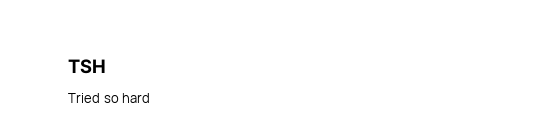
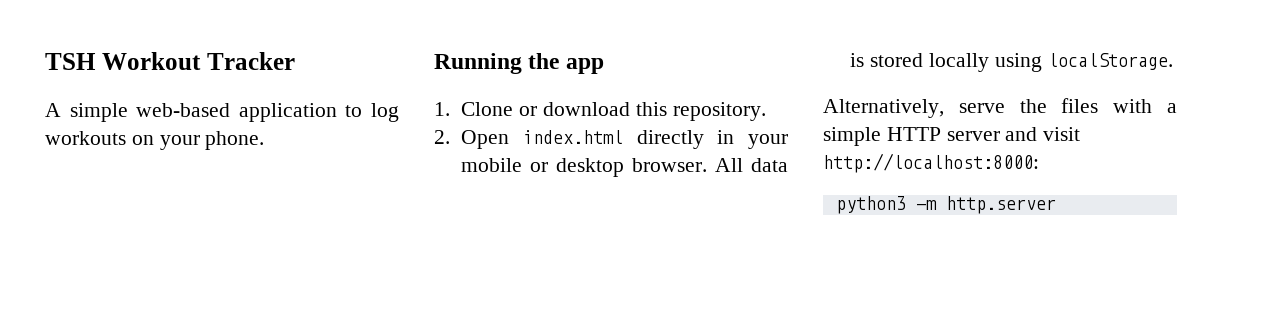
[68,93,151,103] // Tried so hard -> [101,52,295,70] [45,103,399,122] [45,131,265,150] [434,53,604,74] [434,102,766,121] [434,130,788,149] [461,158,788,177] [850,53,1173,72] [823,98,1177,118] [823,127,1081,146] [823,153,1039,173] [835,196,1056,214] Workout Tracker // A simple web-based application to log workouts on your phone. // Running the app // 1. Clone or download this repository. // 2. Open index.html directly in your mobile or desktop browser. All data is stored locally using localStorage. // Alternatively, serve the files with a simple HTTP server and visit http://localhost:8000: // python3 -m http.server

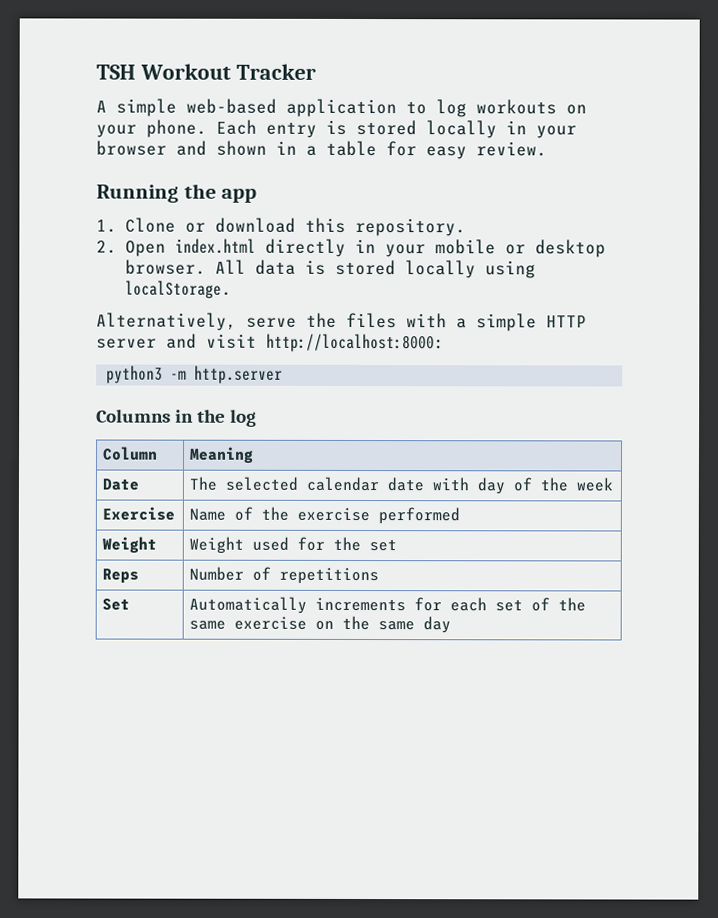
(265, 140) none -> [216,119,577,139] [96,140,547,160] Each entry is stored locally in your browser and shown in a table for easy review.
(1056, 205) none -> [96,409,258,427] [102,446,159,461] [189,446,255,464] [102,478,140,491] [189,476,614,495] [102,506,176,521] [189,506,461,525] [102,536,158,554] [189,536,398,554] [102,568,140,584] [189,566,380,585] [102,598,131,611] [189,596,587,614] [189,615,452,634] // Columns in the log // Column | Meaning // Date | The selected calendar date with day of the week // Exercise | Name of the exercise performed // Weight | Weight used for the set // Reps | Number of repetitions // Set | Automatically increments for each set of the same exercise on the same day

